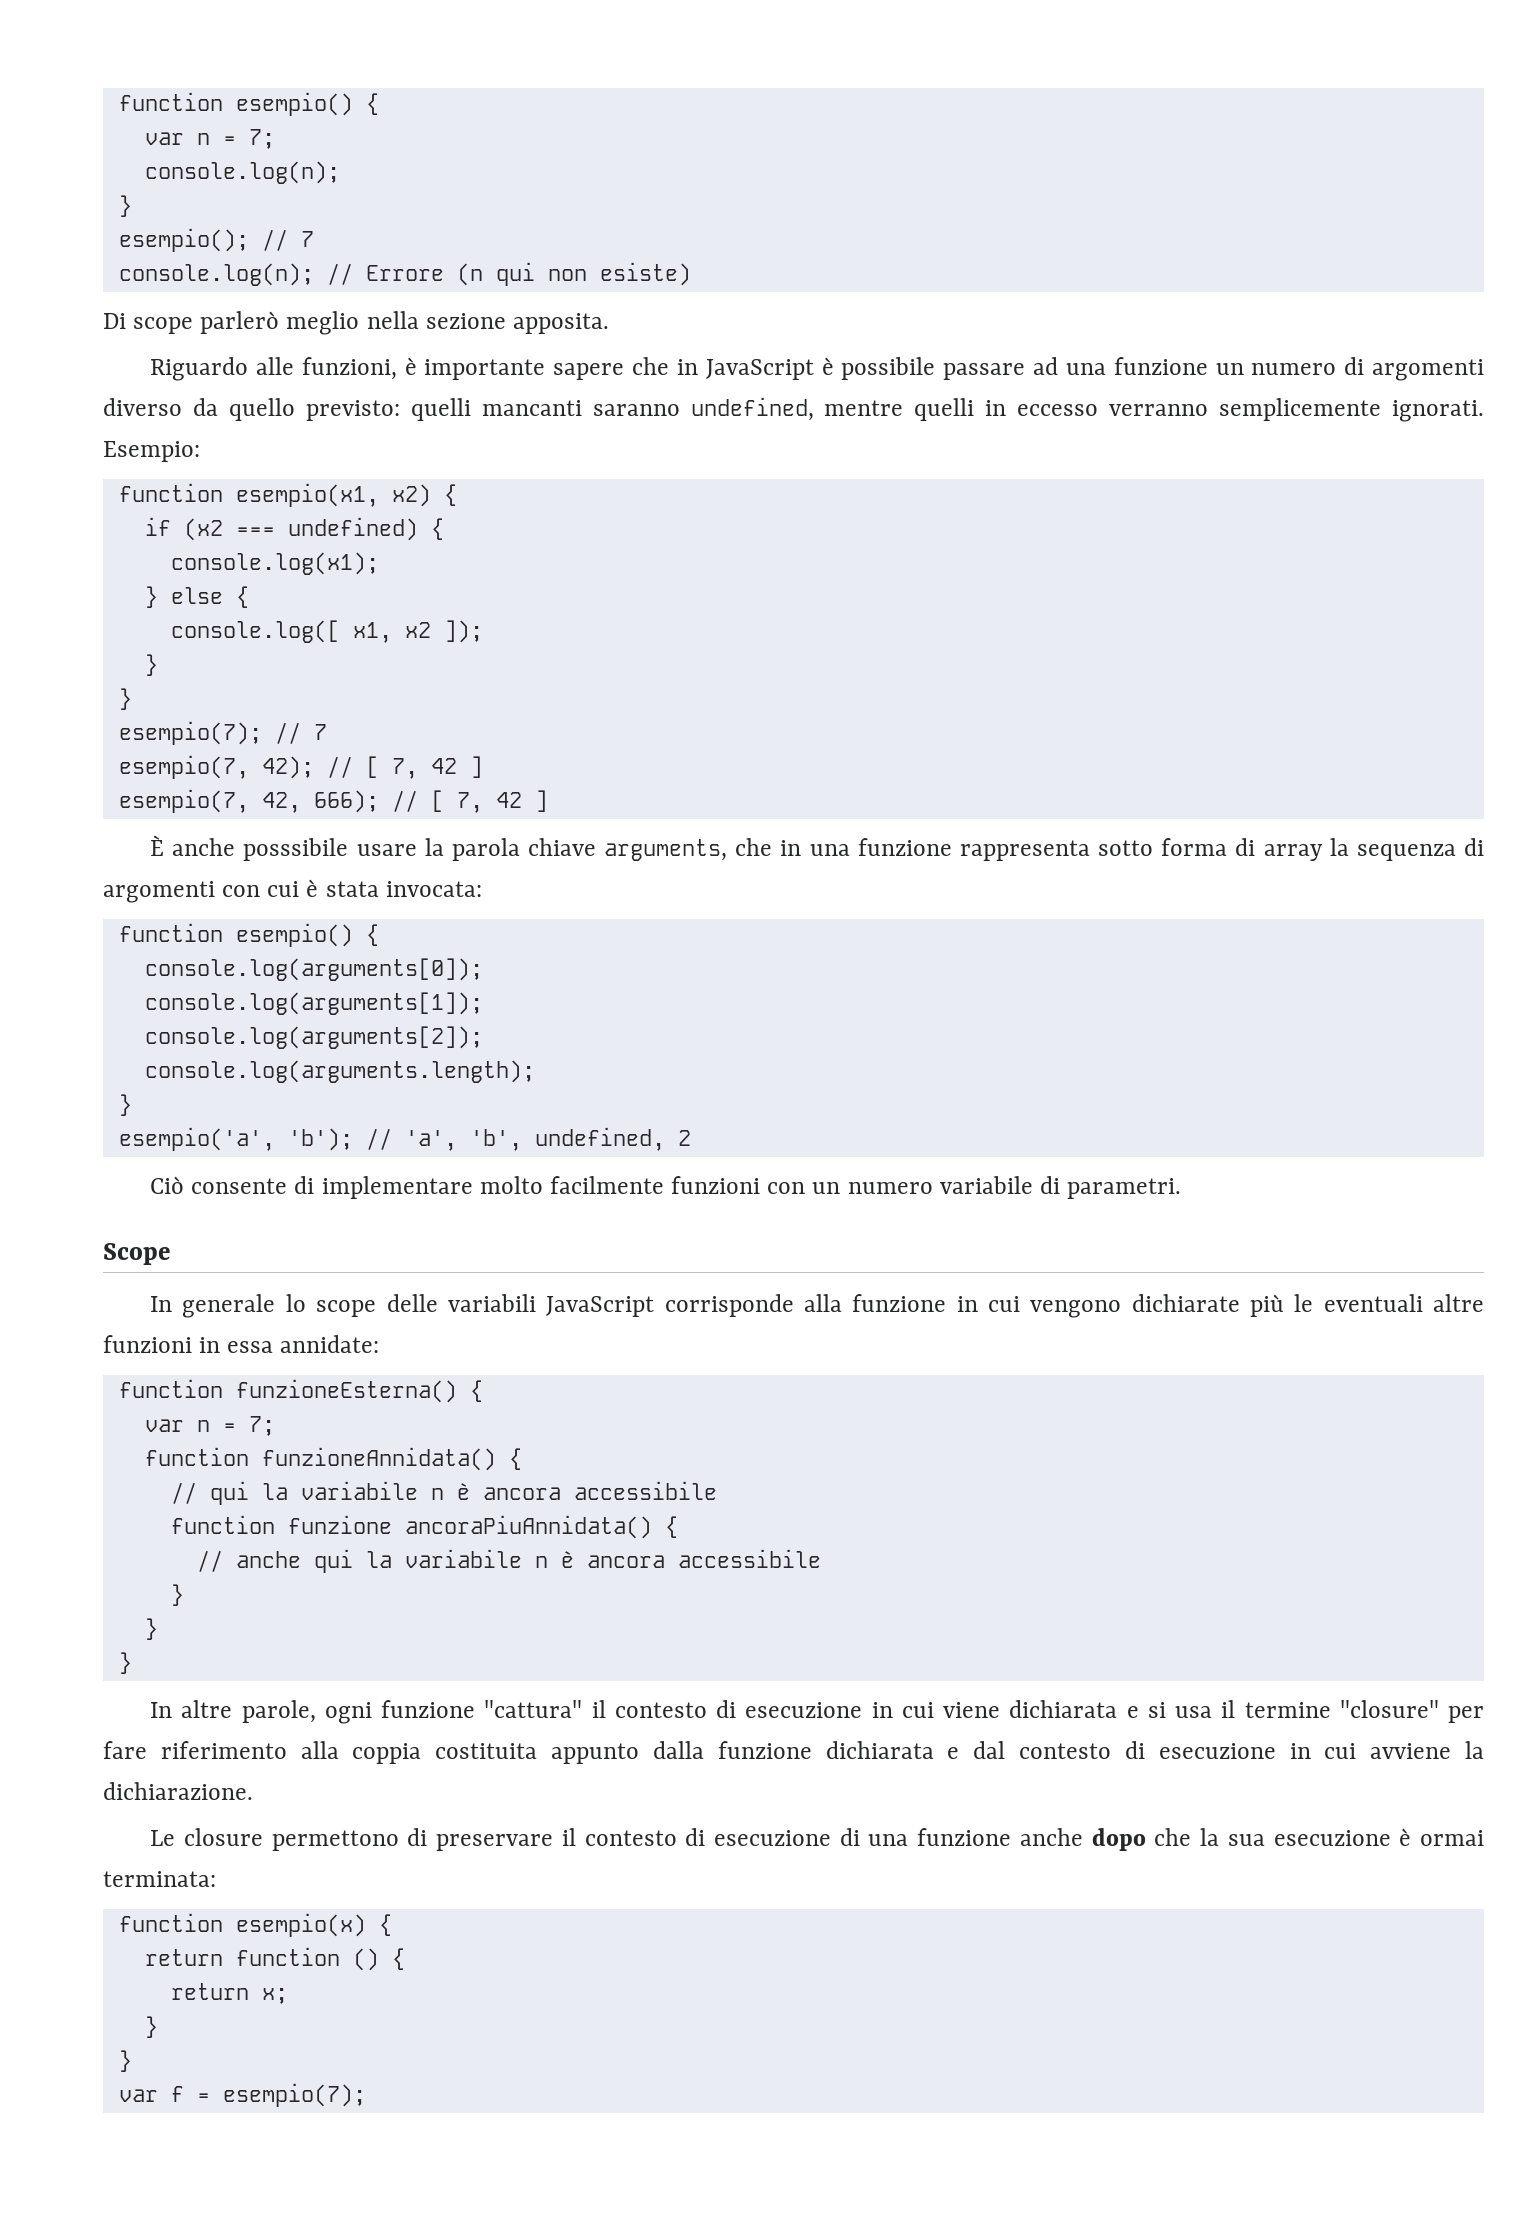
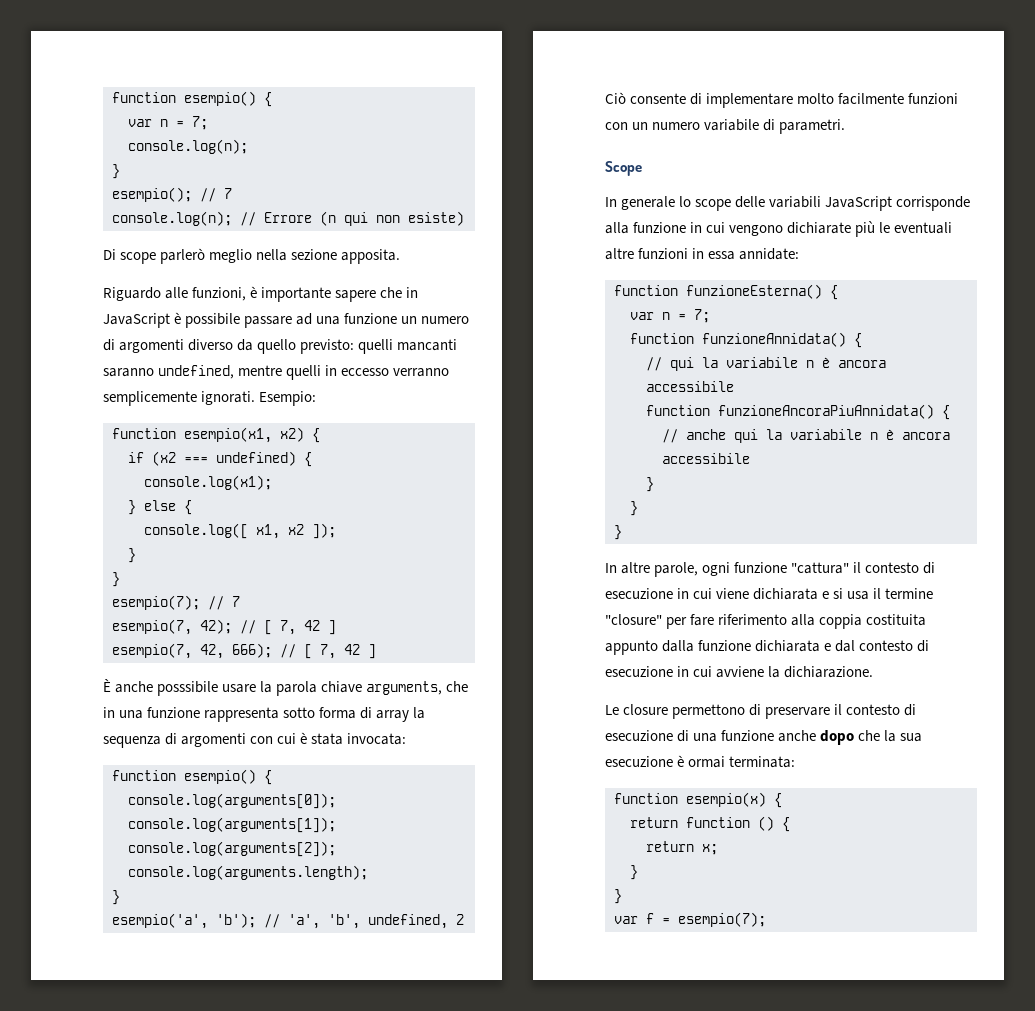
[287,1515,652,1539] funzione ancoraPiuAnnidata() -> [718,404,934,419] funzioneAncoraPiuAnnidata()

